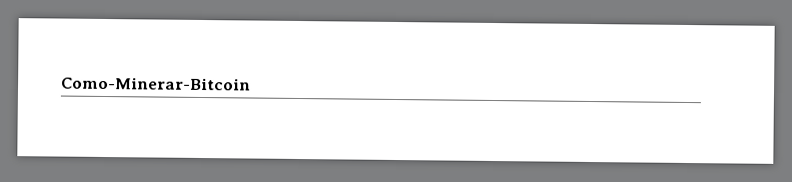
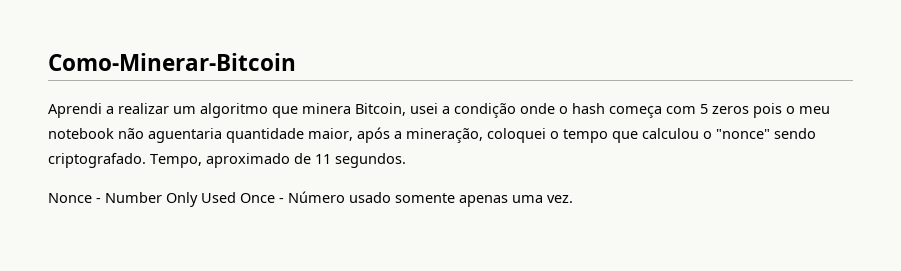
(251, 83) none -> [48,103,830,118] [48,127,816,143] [48,153,406,168] [48,191,573,207] // Aprendi a realizar um algoritmo que minera Bitcoin, usei a condição onde o hash começa com 5 zeros pois o meu notebook não aguentaria quantidade maior, após a mineração, coloquei o tempo que calculou o "nonce" sendo criptografado. Tempo, aproximado de 11 segundos. // Nonce - Number Only Used Once - Número usado somente apenas uma vez.

